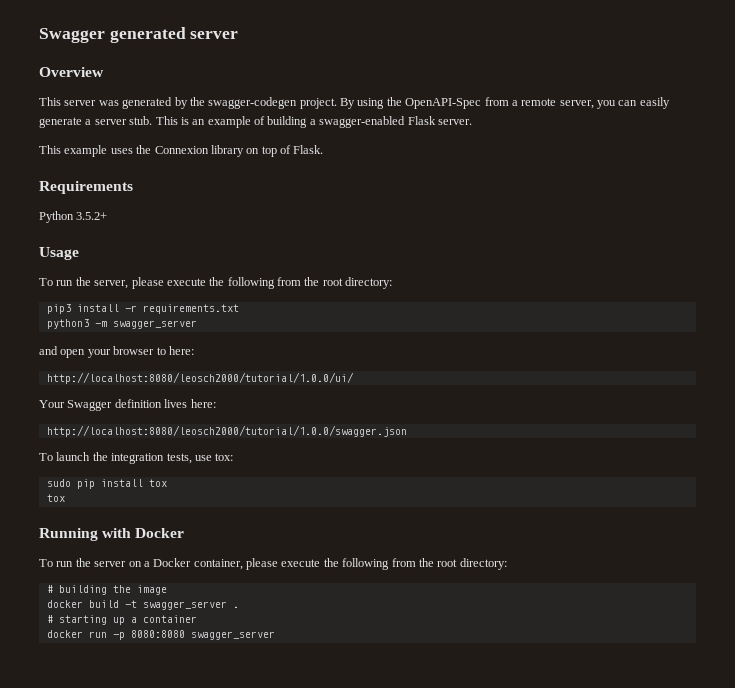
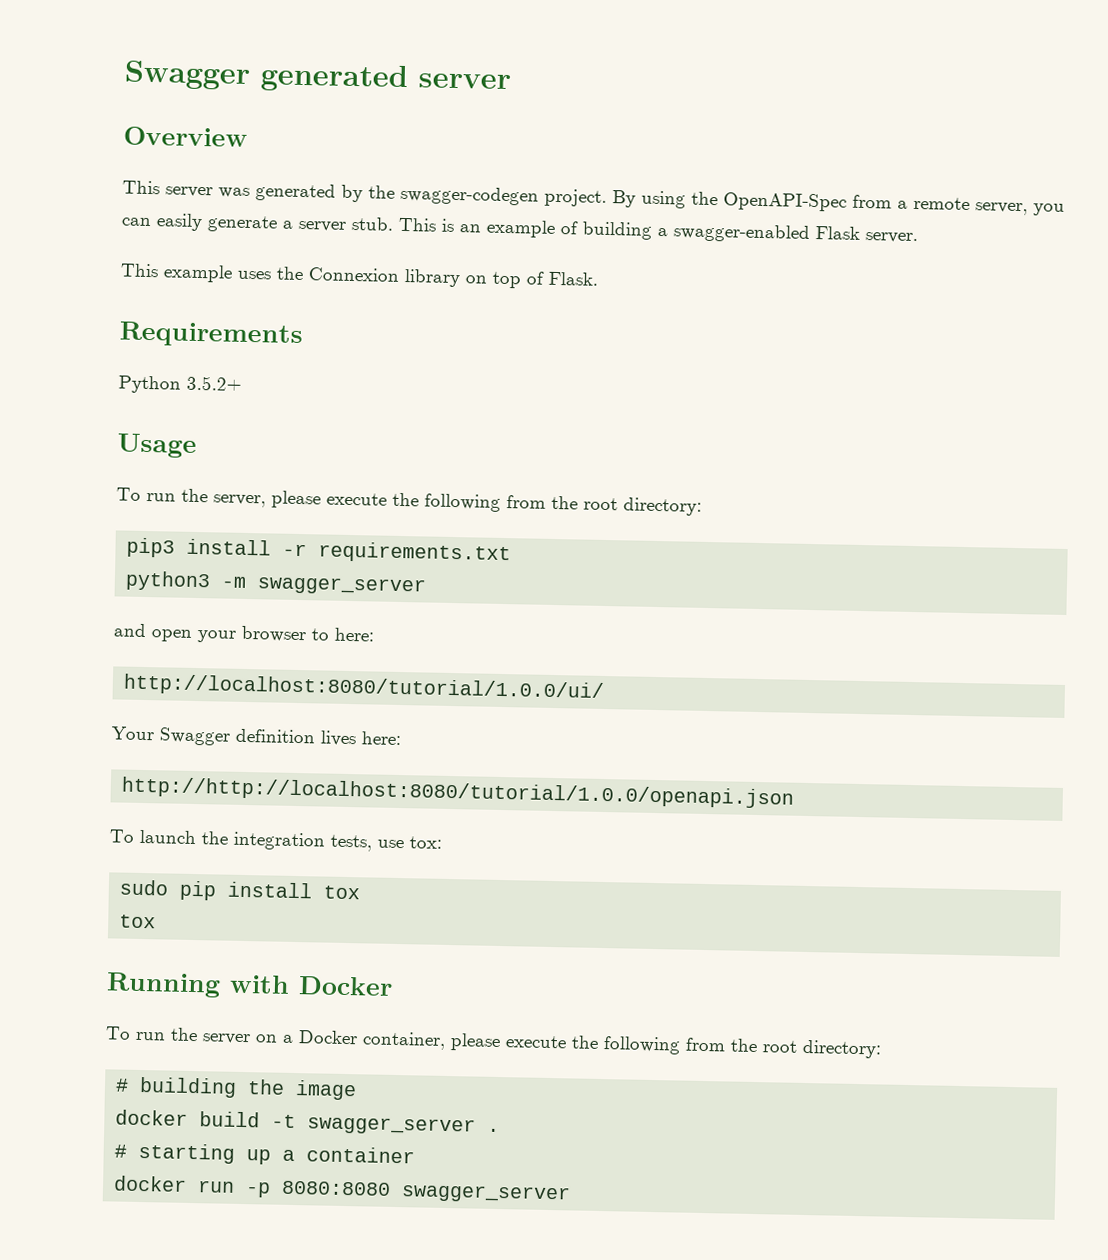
[46,372,354,384] http://localhost:8080/leosch2000/tutorial/1.0.0/ui/ -> [123,673,605,703] http://localhost:8080/tutorial/1.0.0/ui/
[46,425,407,437] http://localhost:8080/leosch2000/tutorial/1.0.0/swagger.json -> [121,776,795,809] http://http://localhost:8080/tutorial/1.0.0/openapi.json

